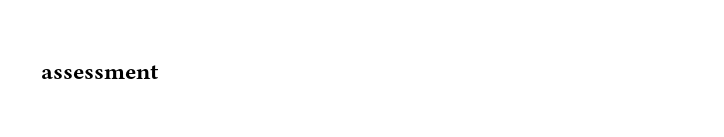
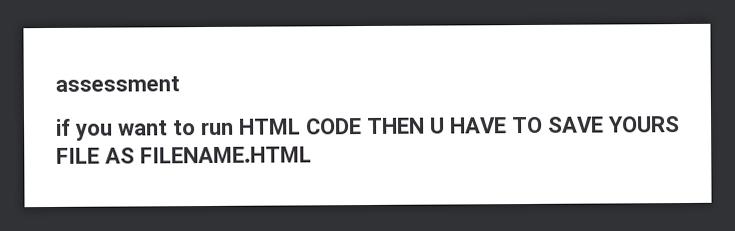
(159, 72) none -> [56,116,680,141] [56,146,312,164] // if you want to run HTML CODE THEN U HAVE TO SAVE YOURS FILE AS FILENAME.HTML

